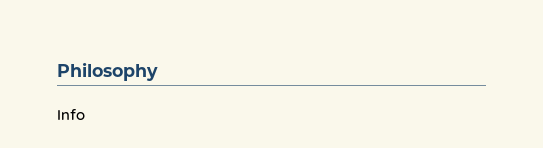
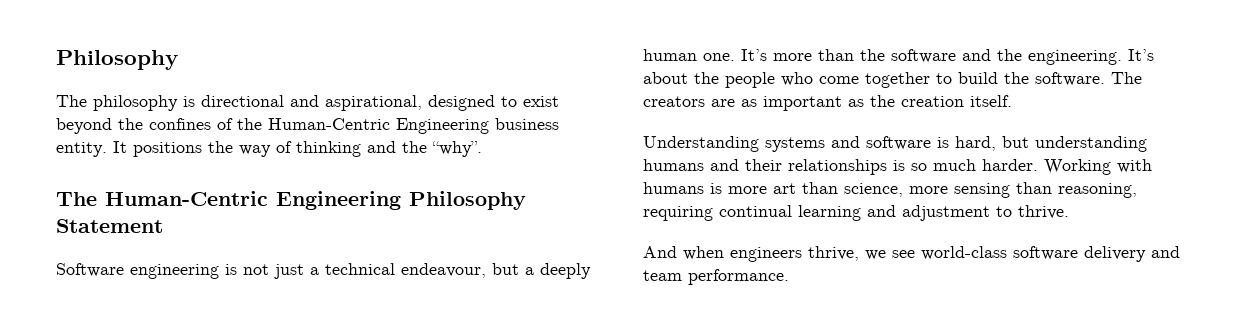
[57,109,85,120] Info -> [56,95,559,111] [56,118,559,134] [56,141,482,157] [56,191,526,210] [56,219,163,233] [56,263,591,279] [643,49,1154,65] [643,72,1142,88] [643,95,1012,111] [643,136,1147,152] [643,159,1152,175] [643,182,1137,198] [643,205,1069,221] [643,246,1180,262] [643,269,789,285] The philosophy is directional and aspirational, designed to exist beyond the confines of the Human-Centric Engineering business entity. It positions the way of thinking and the “why”. // The Human-Centric Engineering Philosophy Statement // Software engineering is not just a technical endeavour, but a deeply human one. It’s more than the software and the engineering. It’s about the people who come together to build the software. The creators are as important as the creation itself. // Understanding systems and software is hard, but understanding humans and their relationships is so much harder. Working with humans is more art than science, more sensing than reasoning, requiring continual learning and adjustment to thrive. // And when engineers thrive, we see world-class software delivery and team performance.

